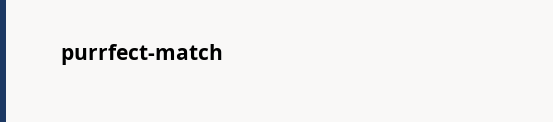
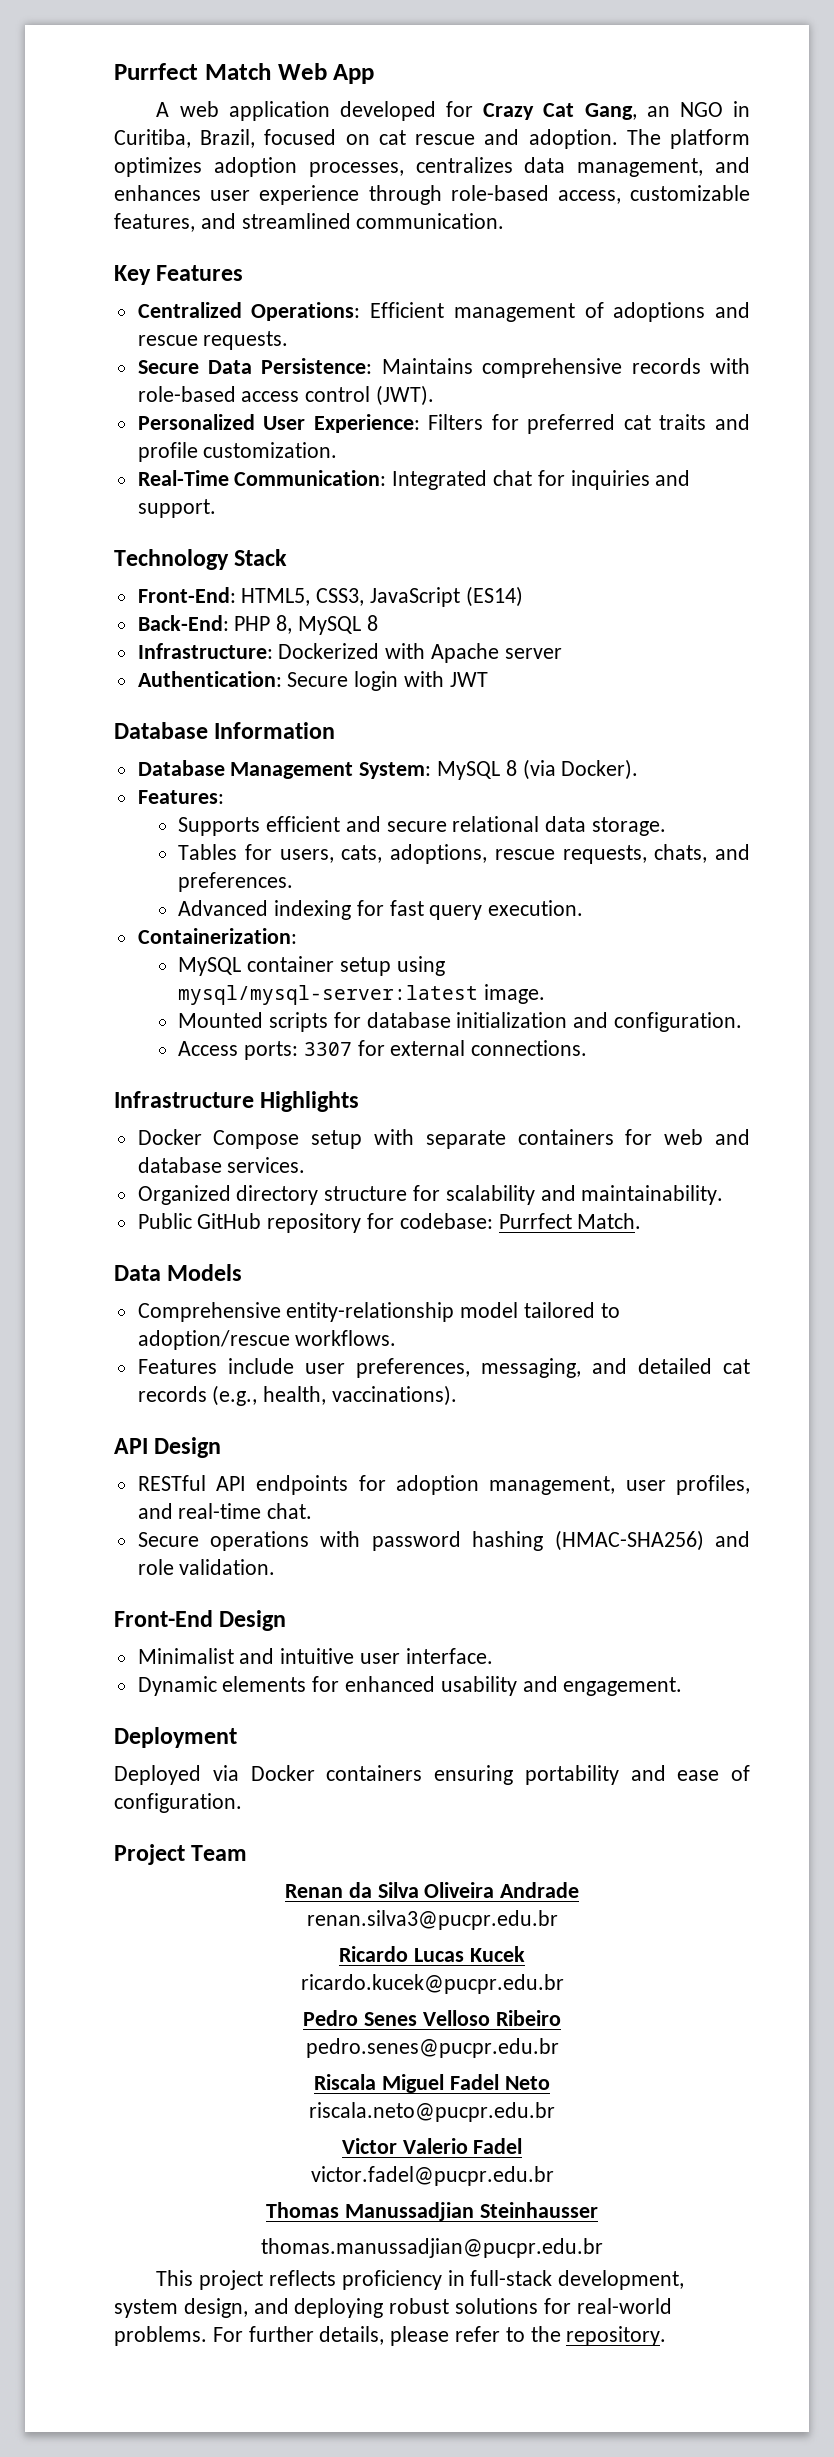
[61,44,223,65] purrfect-match -> [114,63,375,84] [156,101,751,121] [114,129,750,149] [114,157,750,177] [114,185,750,205] [114,213,505,232] [114,265,244,285] [137,302,751,322] [137,331,289,350] [137,358,750,378] [137,385,435,406] [137,414,750,434] [137,442,338,462] [137,470,691,490] [137,499,216,518] [114,549,288,570] [137,586,523,607] [137,615,378,635] [137,643,562,663] [137,671,488,691] [114,722,336,739] [137,759,639,780] [137,790,224,804] [178,816,666,836] [178,844,750,864] [178,872,294,892] [178,900,584,920] [137,928,297,944] [178,956,445,976] [178,984,545,1005] [178,1012,742,1032] [178,1040,588,1060] [114,1091,360,1112] [137,1129,750,1149] [137,1157,306,1173] [137,1185,724,1205] [137,1213,642,1233] [114,1264,243,1281] [137,1302,620,1322] [137,1330,397,1350] [137,1358,750,1378] [137,1385,458,1406] [114,1437,222,1458] [137,1475,750,1495] [137,1503,313,1519] [137,1530,750,1551] [137,1559,276,1575] [114,1610,287,1631] [137,1648,493,1664] [137,1676,683,1696] [114,1727,237,1748] [114,1765,750,1785] [114,1793,242,1813] [114,1844,248,1865] [284,1882,580,1898] [306,1910,558,1930] [339,1946,525,1962] [300,1974,564,1994] [303,2010,561,2026] [305,2038,559,2058] [314,2074,550,2093] [309,2102,555,2122] [341,2138,523,2154] [310,2166,554,2186] [266,2202,598,2221] [261,2238,603,2258] [156,2270,685,2290] [114,2298,672,2318] [114,2326,667,2346] Purrfect Match Web App // A web application developed for Crazy Cat Gang, an NGO in Curitiba, Brazil, focused on cat rescue and adoption. The platform optimizes adoption processes, centralizes data management, and enhances user experience through role-based access, customizable features, and streamlined communication. // Key Features // Centralized Operations: Efficient management of adoptions and rescue requests. // Secure Data Persistence: Maintains comprehensive records with role-based access control (JWT). // Personalized User Experience: Filters for preferred cat traits and profile customization. // Real-Time Communication: Integrated chat for inquiries and support. // Technology Stack // Front-End: HTML5, CSS3, JavaScript (ES14) // Back-End: PHP 8, MySQL 8 // Infrastructure: Dockerized with Apache server // Authentication: Secure login with JWT // Database Information // Database Management System: MySQL 8 (via Docker). // Features: // Supports efficient and secure relational data storage. // Tables for users, cats, adoptions, rescue requests, chats, and preferences. // Advanced indexing for fast query execution. // Containerization: // MySQL container setup using mysql/mysql-server:latest image. // Mounted scripts for database initialization and configuration. // Access ports: 3307 for external connections. // Infrastructure Highlights // Docker Compose setup with separate containers for web and database services. // Organized directory structure for scalability and maintainability. // Public GitHub repository for codebase: Purrfect Match. // Data Models // Comprehensive entity-relationship model tailored to adoption/rescue workflows. // Features include user preferences, messaging, and detailed cat records (e.g., health, vaccinations). // API Design // RESTful API endpoints for adoption management, user profiles, and real-time chat. // Secure operations with password hashing (HMAC-SHA256) and role validation. // Front-End Design // Minimalist and intuitive user interface. // Dynamic elements for enhanced usability and engagement. // Deployment // Deployed via Docker containers ensuring portability and ease of configuration. // Project Team // Renan da Silva Oliveira Andrade // renan.silva3@pucpr.edu.br // Ricardo Lucas Kucek // ricardo.kucek@pucpr.edu.br // Pedro Senes Velloso Ribeiro // pedro.senes@pucpr.edu.br // Riscala Miguel Fadel Neto // riscala.neto@pucpr.edu.br // Victor Valerio Fadel // victor.fadel@pucpr.edu.br // Thomas Manussadjian Steinhausser // thomas.manussadjian@pucpr.edu.br // This project reflects proficiency in full-stack development, system design, and deploying robust solutions for real-world problems. For further details, please refer to the repository.

